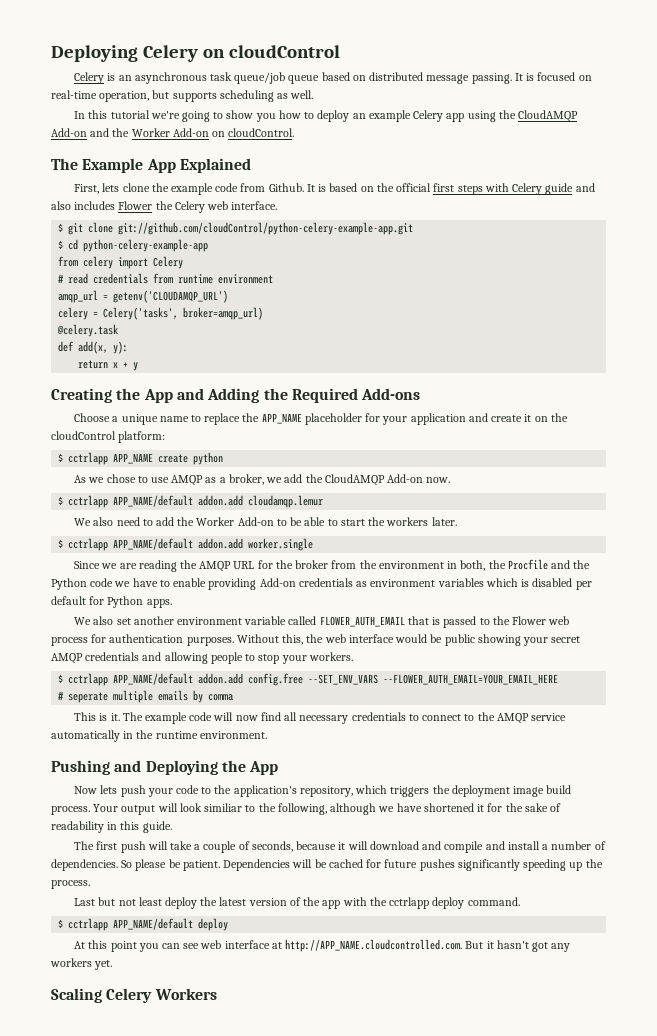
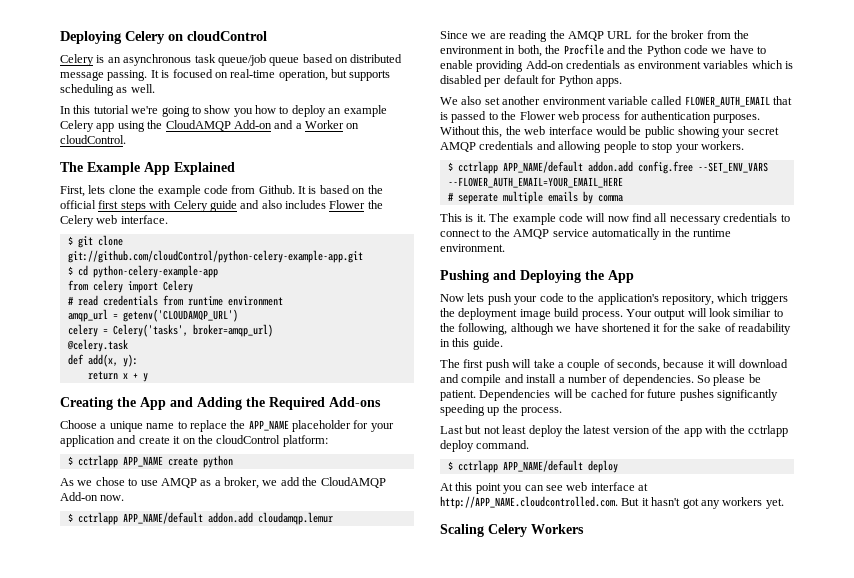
[112,128,209,137] the Worker Add-on -> [295,120,344,129] a Worker
[74,517,457,526] [58,538,314,551] // We also need to add the Worker Add-on to be able to start the workers later. // $ cctrlapp APP_NAME/default addon.add worker.single -> (333, 518) none

